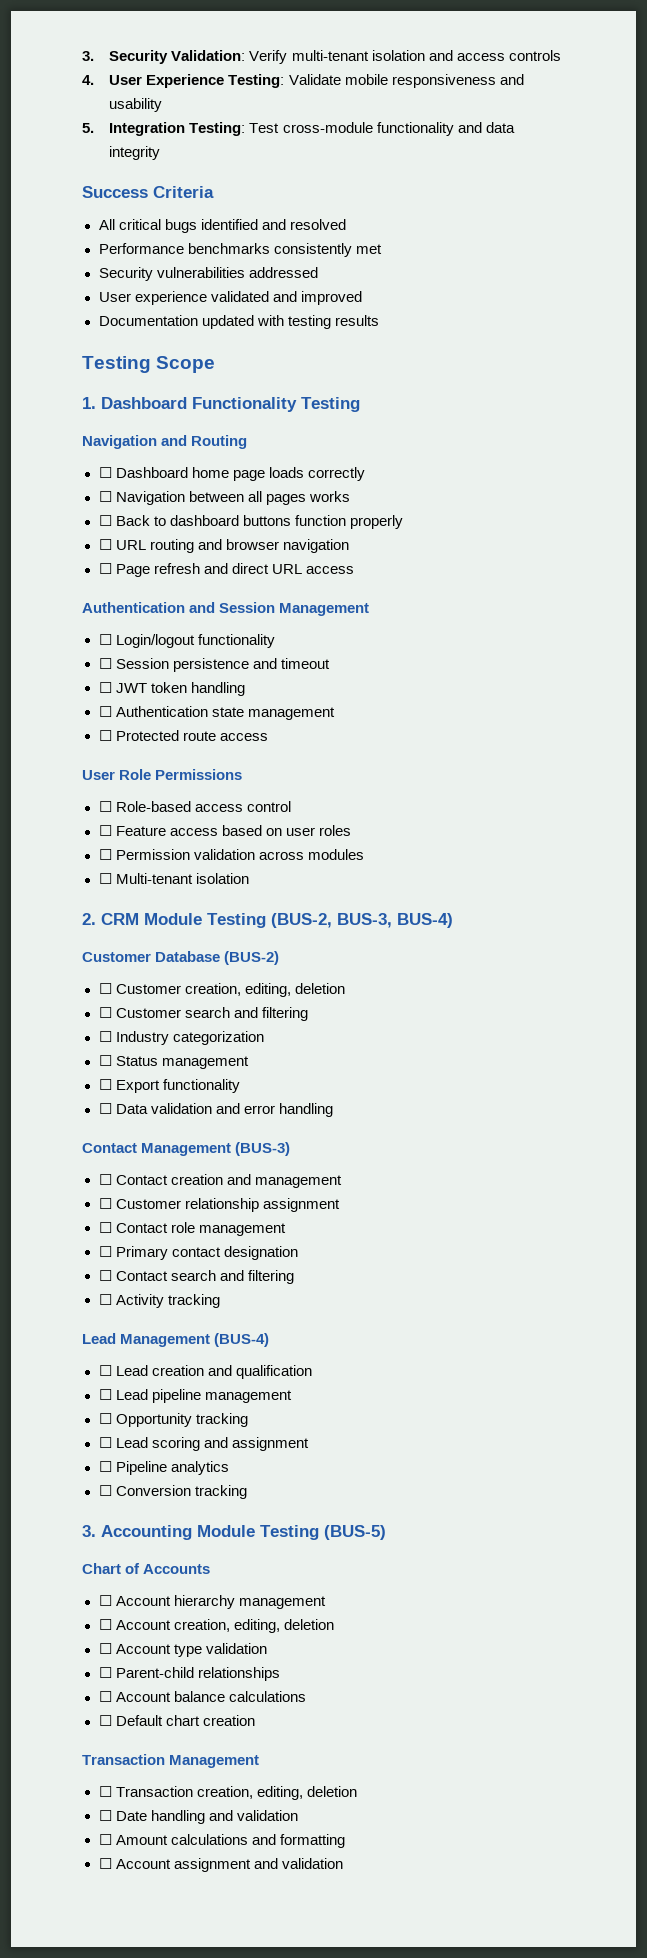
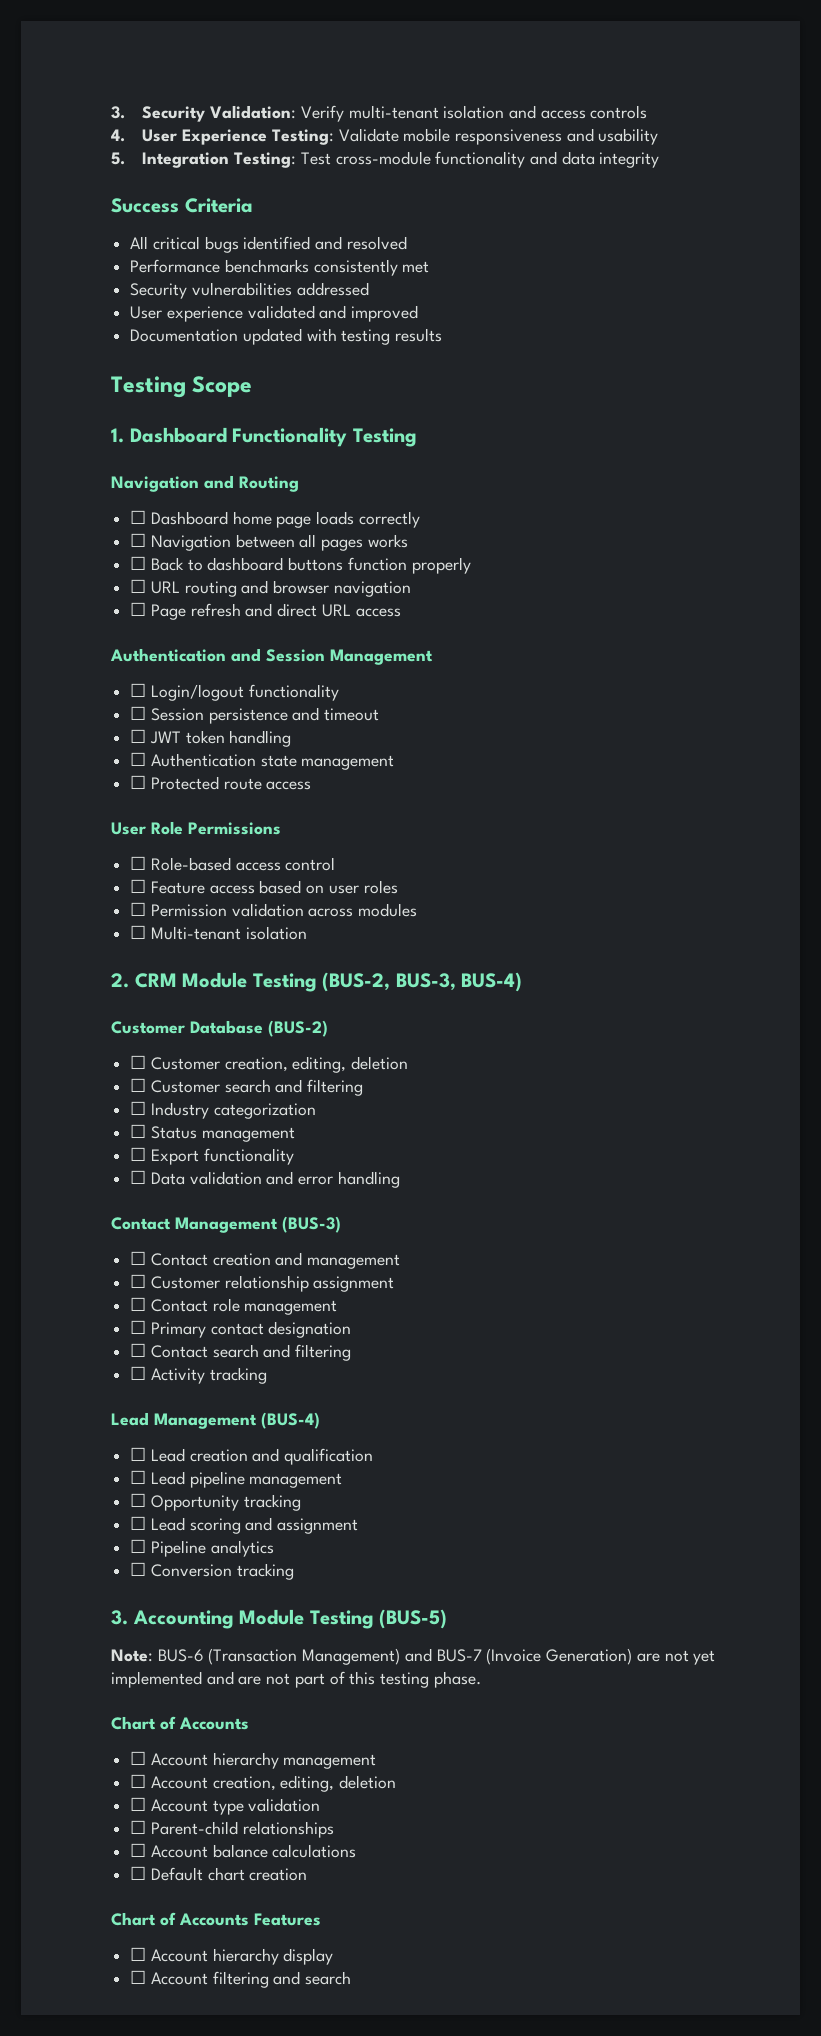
(386, 1532) none -> [111,1648,716,1665] [111,1671,481,1688] // Note: BUS-6 (Transaction Management) and BUS-7 (Invoice Generation) are not yet implemented and are not part of this testing phase.
[82,1754,260,1768] [98,1786,357,1800] [98,1810,298,1824] [98,1834,345,1848] [98,1858,343,1872] Transaction Management // ☐ Transaction creation, editing, deletion // ☐ Date handling and validation // ☐ Amount calculations and formatting // ☐ Account assignment and validation -> [111,1912,321,1926] [130,1947,334,1965] [130,1970,352,1988] Chart of Accounts Features // ☐ Account hierarchy display // ☐ Account filtering and search

